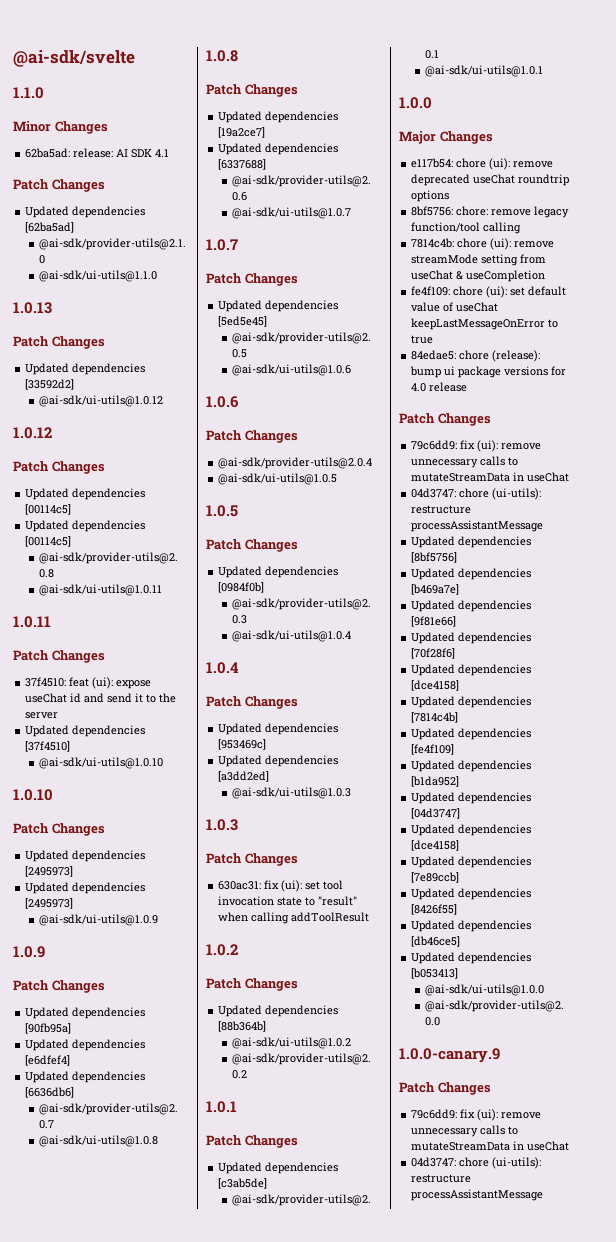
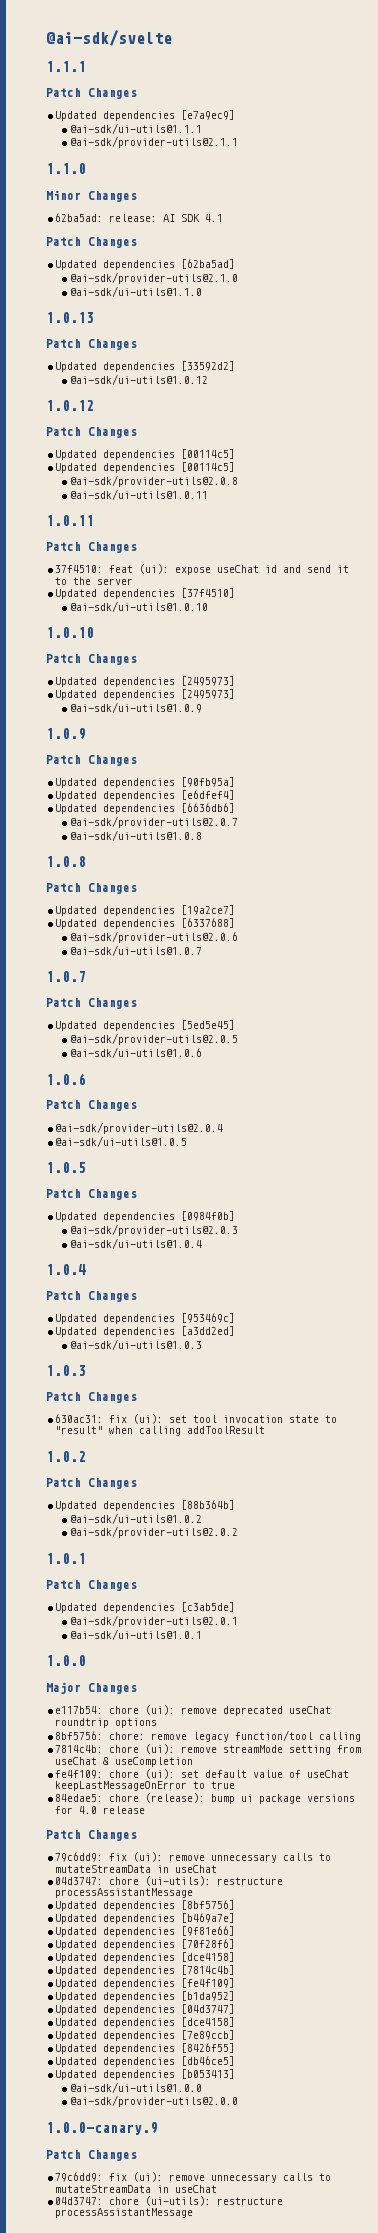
(135, 58) none -> [46,61,86,72] [46,88,137,99] [55,110,236,121] [70,123,203,134] [70,136,239,148] // 1.1.1 // Patch Changes // Updated dependencies [e7a9ec9] // @ai-sdk/ui-utils@1.1.1 // @ai-sdk/provider-utils@2.1.1

